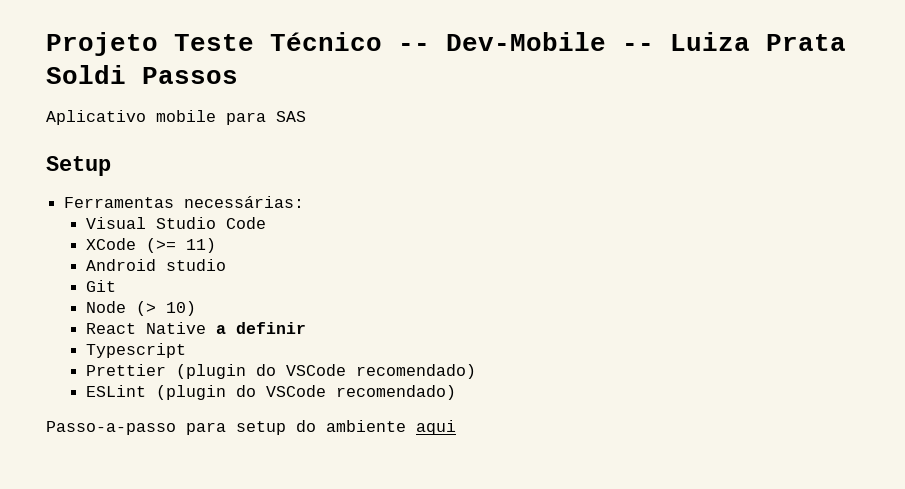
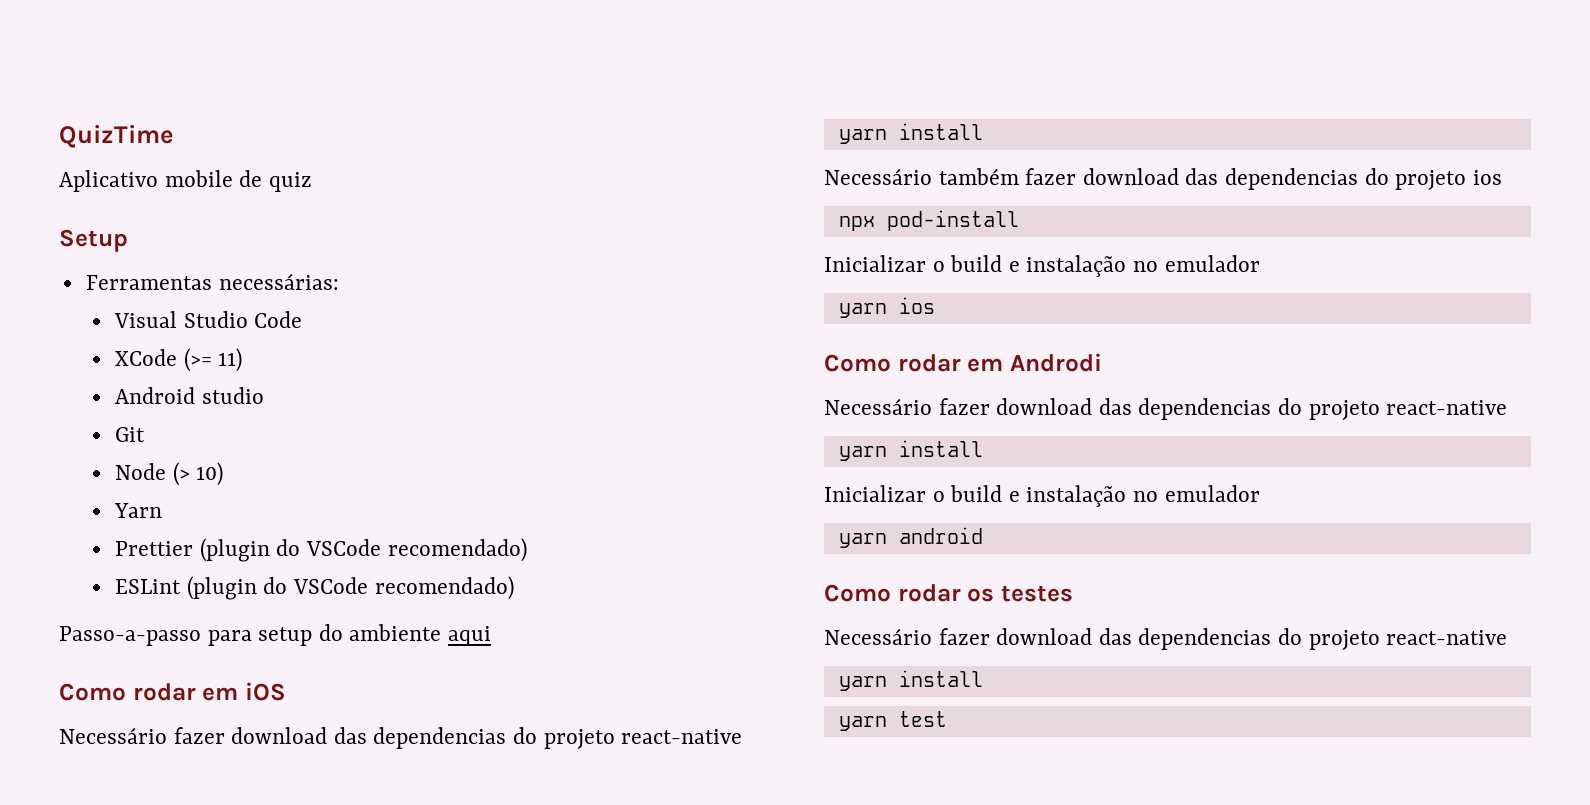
[46,32,846,56] [46,65,238,84] Projeto Teste Técnico -- Dev-Mobile -- Luiza Prata Soldi Passos -> [59,124,174,148] QuizTime
[226,111,306,125] para SAS -> [239,170,312,192] de quiz
[85,322,306,334] [85,343,186,358] React Native a definir // Typescript -> [114,503,163,518] Yarn
(456, 427) none -> [59,682,286,701] [59,727,743,749] [838,123,983,144] [824,168,1502,190] [838,210,1019,231] [824,255,1260,277] [838,297,935,318] [824,353,1102,372] [824,398,1508,420] [838,440,983,461] [824,485,1260,507] [838,527,983,548] [824,584,1073,602] [824,628,1508,650] [838,670,983,691] [838,711,947,731] // Como rodar em iOS // Necessário fazer download das dependencias do projeto react-native // yarn install // Necessário também fazer download das dependencias do projeto ios // npx pod-install // Inicializar o build e instalação no emulador // yarn ios // Como rodar em Androdi // Necessário fazer download das dependencias do projeto react-native // yarn install // Inicializar o build e instalação no emulador // yarn android // Como rodar os testes // Necessário fazer download das dependencias do projeto react-native // yarn install // yarn test

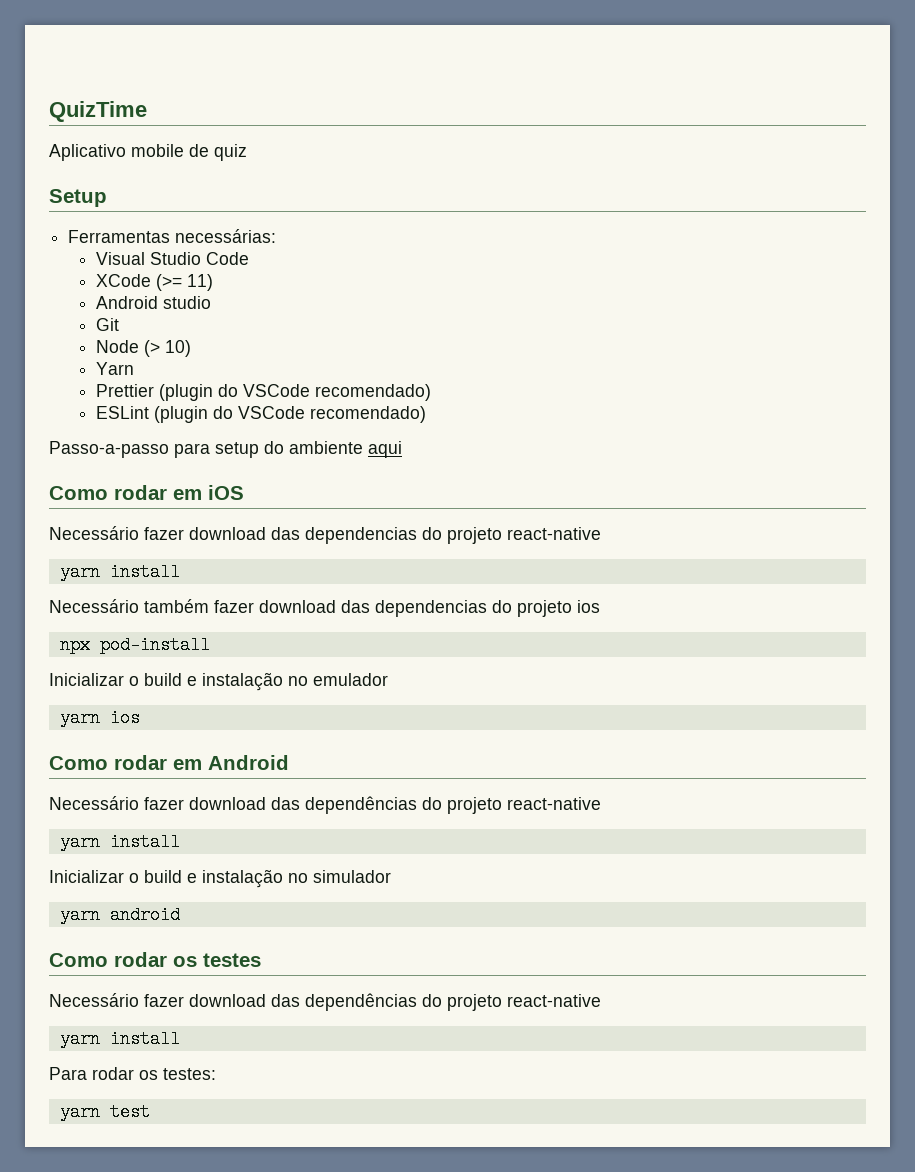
[1009,353,1102,372] [824,398,1272,420] Androdi // Necessário fazer download das dependencias -> [208,755,289,770] [49,796,417,814] Android // Necessário fazer download das dependências
[1164,485,1260,502] emulador -> [313,870,391,883] simulador
[1138,628,1508,650] [838,670,983,691] dependencias do projeto react-native // yarn install -> [305,993,601,1011] [59,1030,180,1048] [49,1067,216,1080] dependências do projeto react-native // yarn install // Para rodar os testes:

